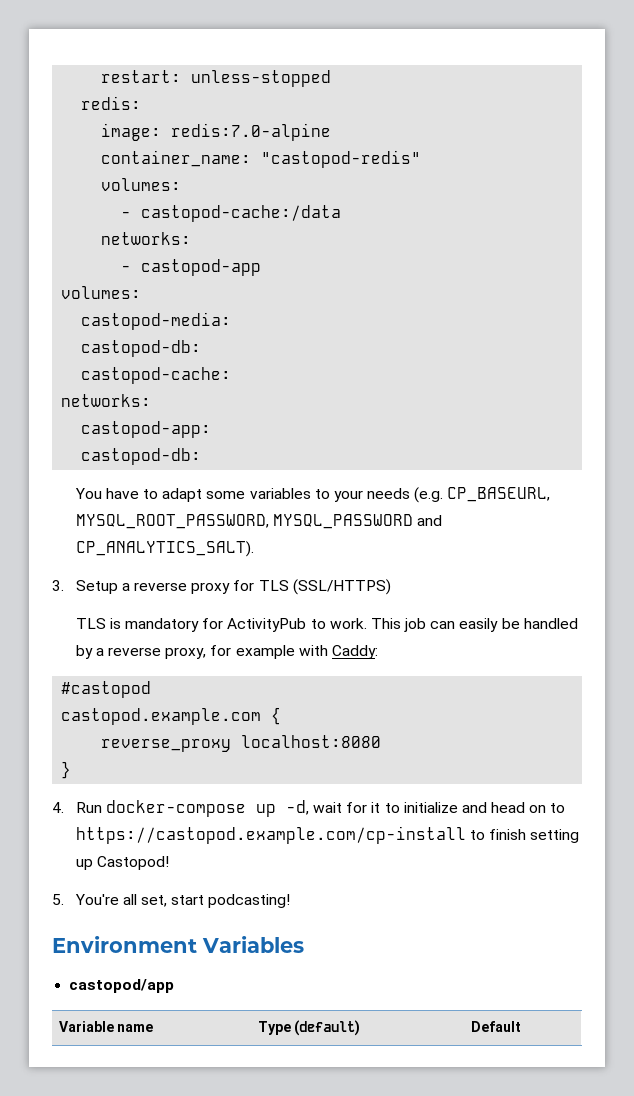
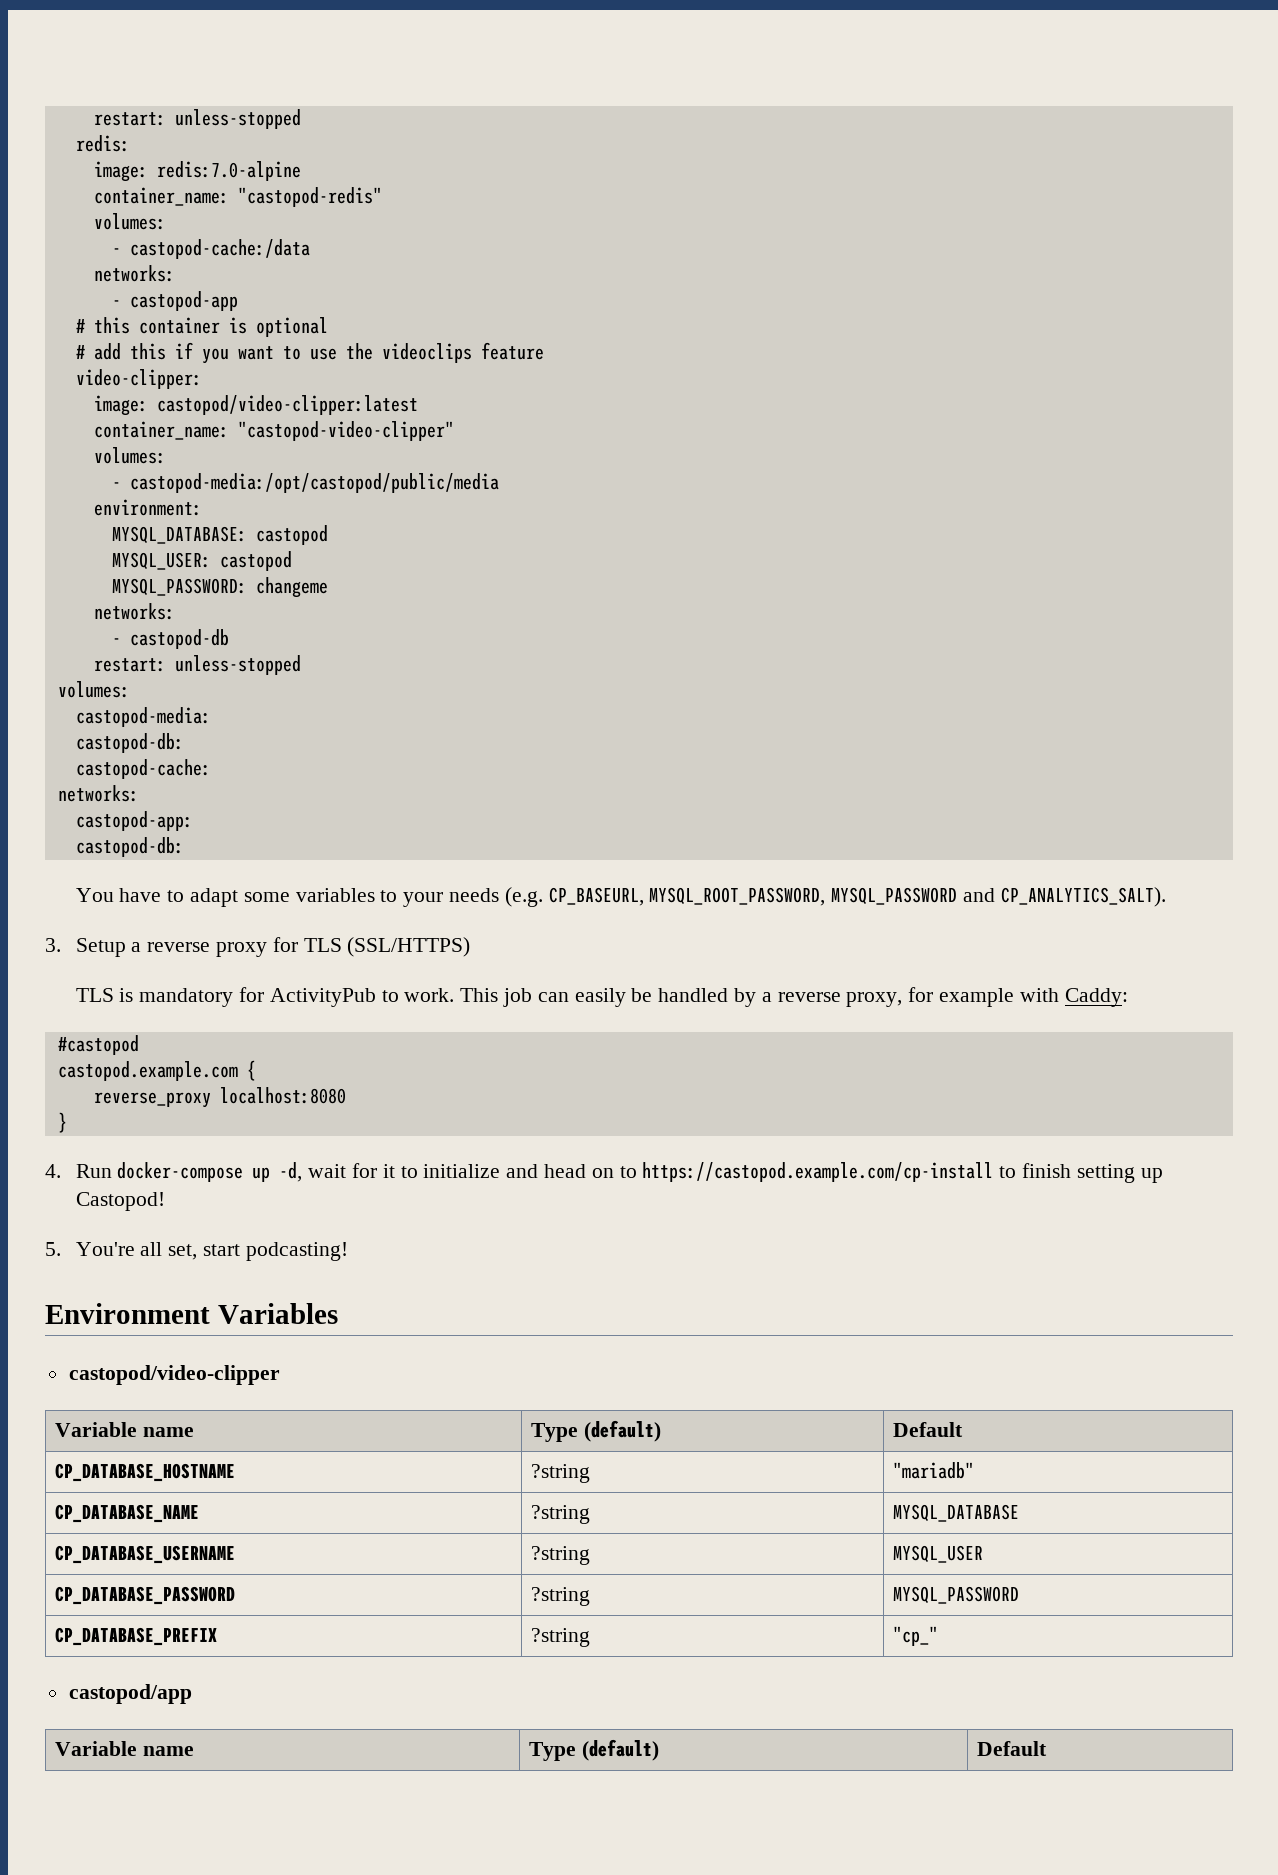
(262, 267) none -> [75,317,328,337] [75,342,544,364] [75,369,202,389] [93,395,418,416] [93,421,454,441] [93,447,166,464] [111,473,499,493] [93,499,202,516] [111,525,328,545] [111,551,292,571] [111,577,328,598] [93,603,175,620] [111,629,229,649] [93,655,301,675] // # this container is optional // # add this if you want to use the videoclips feature // video-clipper: // image: castopod/video-clipper:latest // container_name: "castopod-video-clipper" // volumes: // - castopod-media:/opt/castopod/public/media // environment: // MYSQL_DATABASE: castopod // MYSQL_USER: castopod // MYSQL_PASSWORD: changeme // networks: // - castopod-db // restart: unless-stopped
(304, 944) none -> [68,1365,280,1385] [55,1422,195,1437] [531,1420,662,1442] [893,1422,964,1437] [55,1463,236,1482] [531,1464,591,1483] [893,1462,975,1479] [55,1504,200,1523] [531,1505,591,1524] [893,1504,1020,1522] [55,1545,236,1564] [531,1546,591,1565] [893,1545,984,1563] [55,1586,236,1605] [531,1587,591,1606] [893,1586,1020,1604] [55,1627,218,1646] [531,1628,591,1647] [893,1626,939,1646] // castopod/video-clipper // Variable name | Type (default) | Default // CP_DATABASE_HOSTNAME | ?string | "mariadb" // CP_DATABASE_NAME | ?string | MYSQL_DATABASE // CP_DATABASE_USERNAME | ?string | MYSQL_USER // CP_DATABASE_PASSWORD | ?string | MYSQL_PASSWORD // CP_DATABASE_PREFIX | ?string | "cp_"

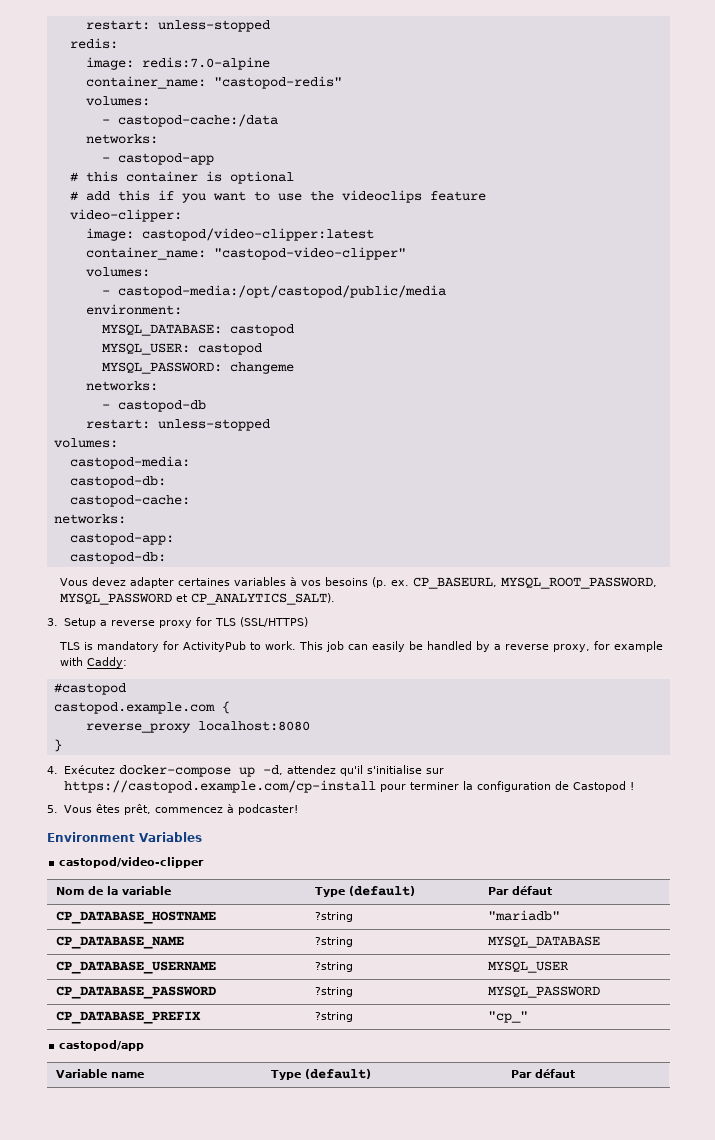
[75,887,543,907] You have to adapt some variables to your needs (e.g. -> [59,577,409,588] Vous devez adapter certaines variables à vos besoins (p. ex.
[963,888,996,902] and -> [175,594,188,602] et
[75,1164,112,1178] Run -> [63,765,115,774] Exécutez
[308,1162,1163,1183] [75,1192,165,1211] [45,1242,348,1261] wait for it to initialize and head on to https://castopod.example.com/cp-install to finish setting up Castopod! // 5. You're all set, start podcasting! -> [286,765,444,776] [63,780,634,793] [47,804,298,815] attendez qu'il s'initialise sur https://castopod.example.com/cp-install pour terminer la configuration de Castopod ! // 5. Vous êtes prêt, commencez à podcaster!
[55,1422,195,1437] [531,1420,662,1442] [893,1422,964,1437] Variable name | Type (default) | Default -> [55,886,171,895] [314,886,415,897] [487,886,552,895] Nom de la variable | Type (default) | Par défaut
[977,1741,1048,1756] Default -> [510,1069,575,1078] Par défaut

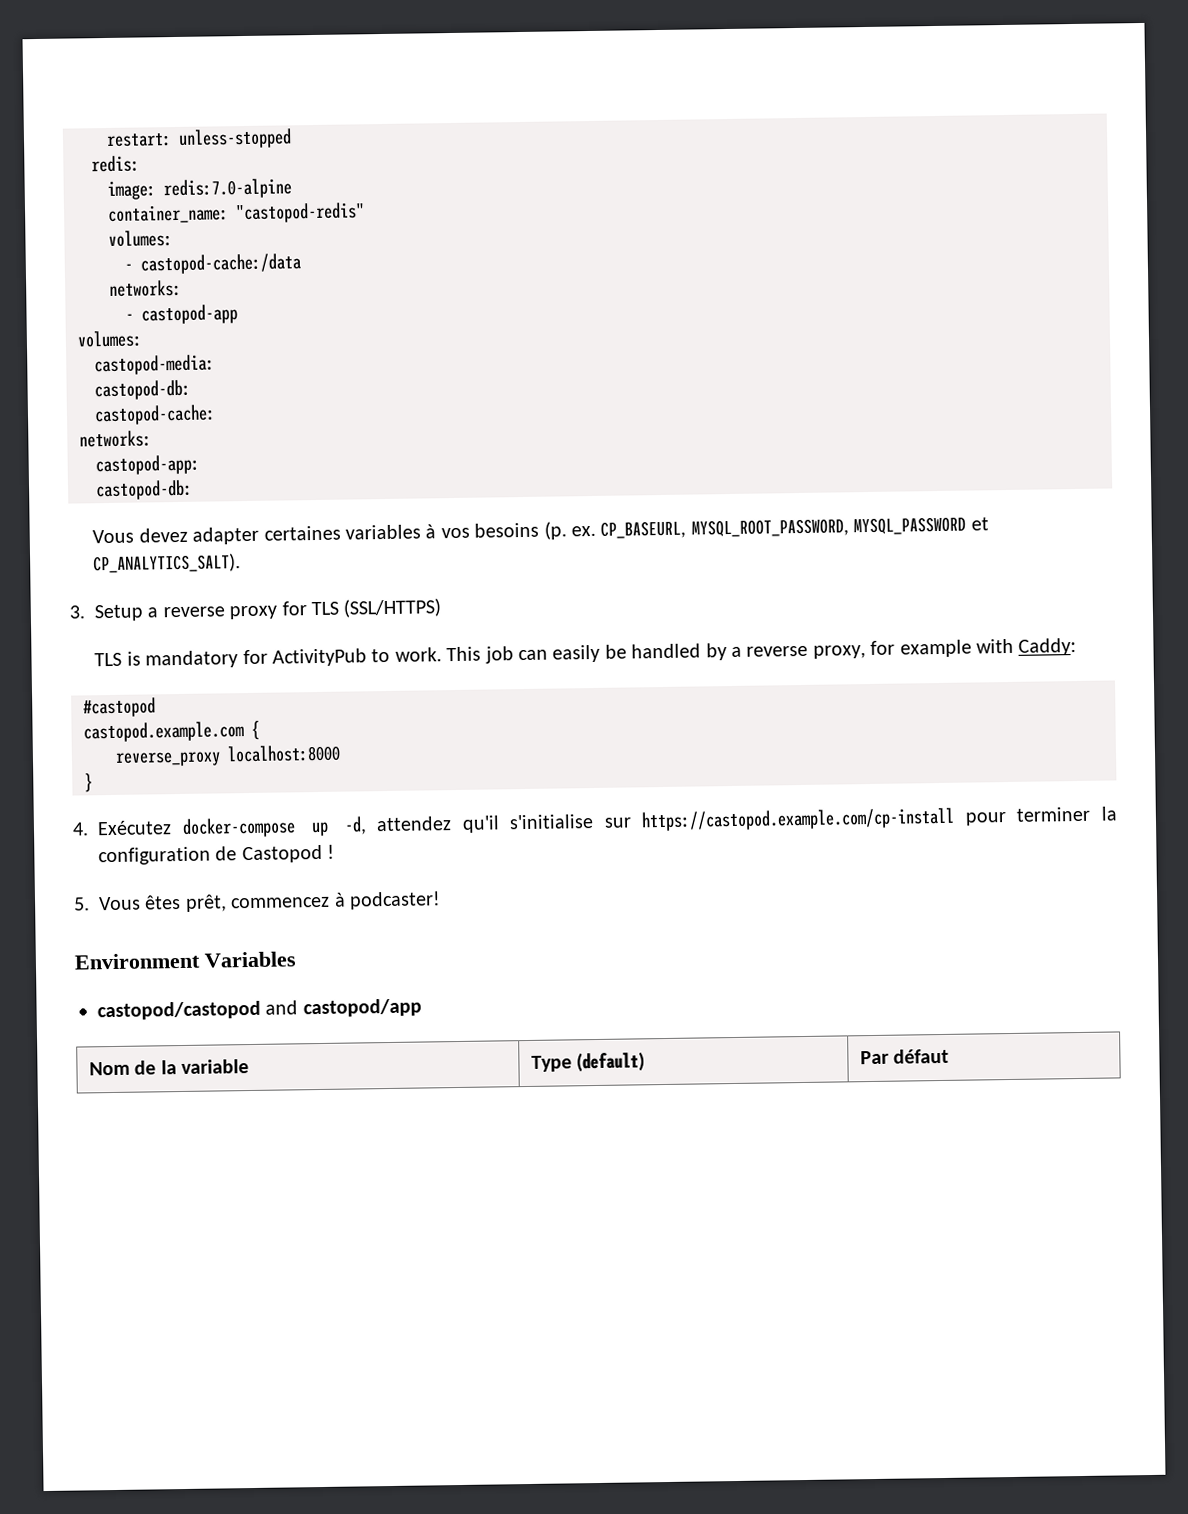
[69,171,294,184] [69,190,486,203] [69,209,182,222] [85,228,374,241] [85,247,406,260] [85,267,150,277] [101,285,446,298] [85,304,182,315] [101,324,294,336] [101,343,262,355] [101,362,294,374] [85,381,158,391] [101,400,206,412] [85,419,270,431] // # this container is optional // # add this if you want to use the videoclips feature // video-clipper: // image: castopod/video-clipper:latest // container_name: "castopod-video-clipper" // volumes: // - castopod-media:/opt/castopod/public/media // environment: // MYSQL_DATABASE: castopod // MYSQL_USER: castopod // MYSQL_PASSWORD: changeme // networks: // - castopod-db // restart: unless-stopped -> (238, 314) none
[197,721,310,731] localhost:8080 -> [227,744,341,763] localhost:8000
[59,857,205,868] castopod/video-clipper -> [97,998,422,1021] castopod/castopod and castopod/app
[55,911,216,924] [314,912,353,922] [487,910,560,921] [55,936,184,949] [314,937,353,947] [487,936,600,948] [55,961,216,974] [314,962,353,972] [487,961,569,973] [55,986,216,999] [314,987,353,997] [487,986,600,998] [55,1011,201,1024] [314,1012,353,1022] [487,1011,528,1023] [59,1040,145,1051] [55,1069,144,1078] [270,1069,371,1080] [510,1069,575,1078] // CP_DATABASE_HOSTNAME | ?string | "mariadb" // CP_DATABASE_NAME | ?string | MYSQL_DATABASE // CP_DATABASE_USERNAME | ?string | MYSQL_USER // CP_DATABASE_PASSWORD | ?string | MYSQL_PASSWORD // CP_DATABASE_PREFIX | ?string | "cp_" // castopod/app // Variable name | Type (default) | Par défaut -> (950, 1056) none

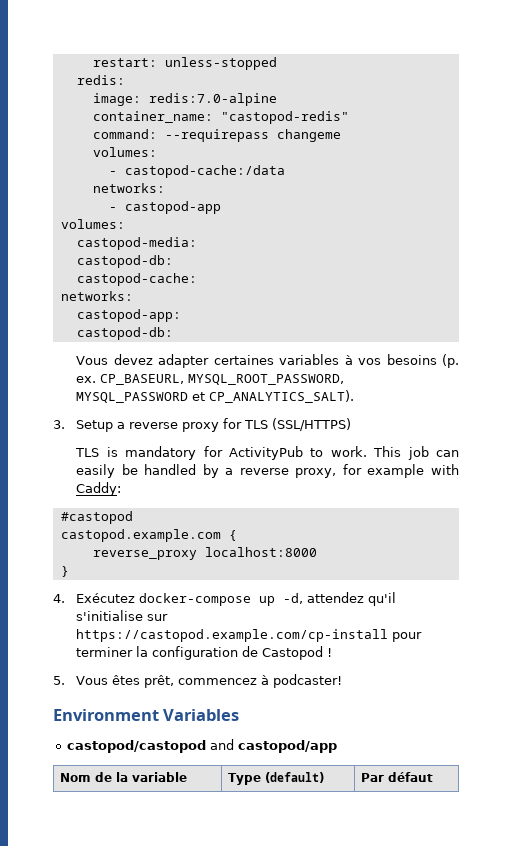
(365, 213) none -> [92,129,341,142] // command: --requirepass changeme

